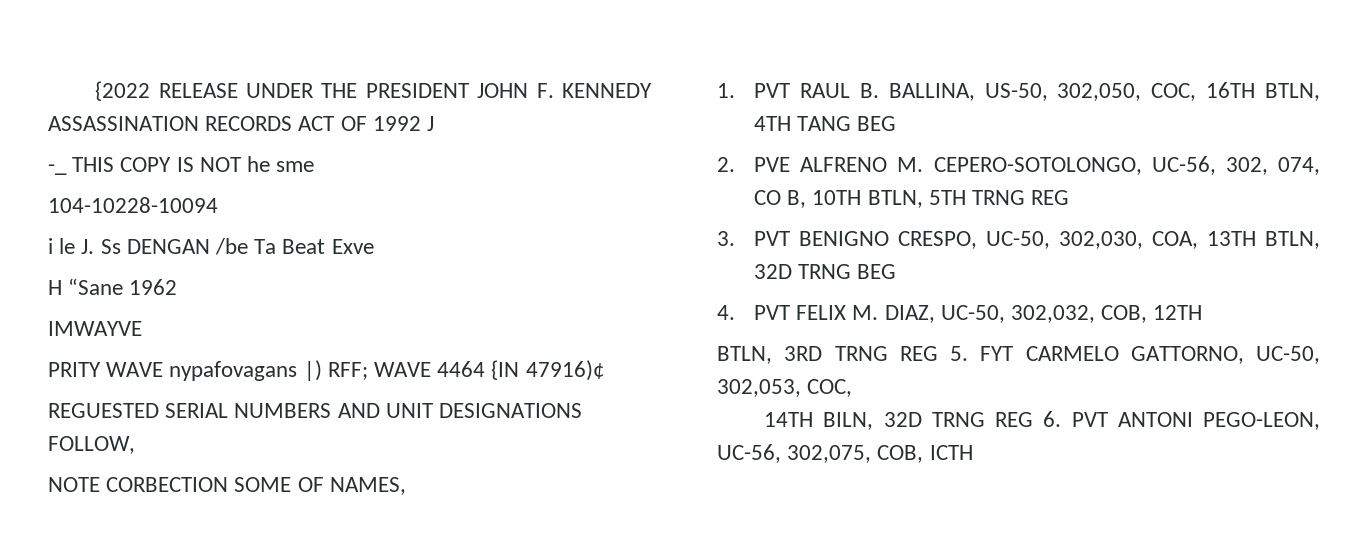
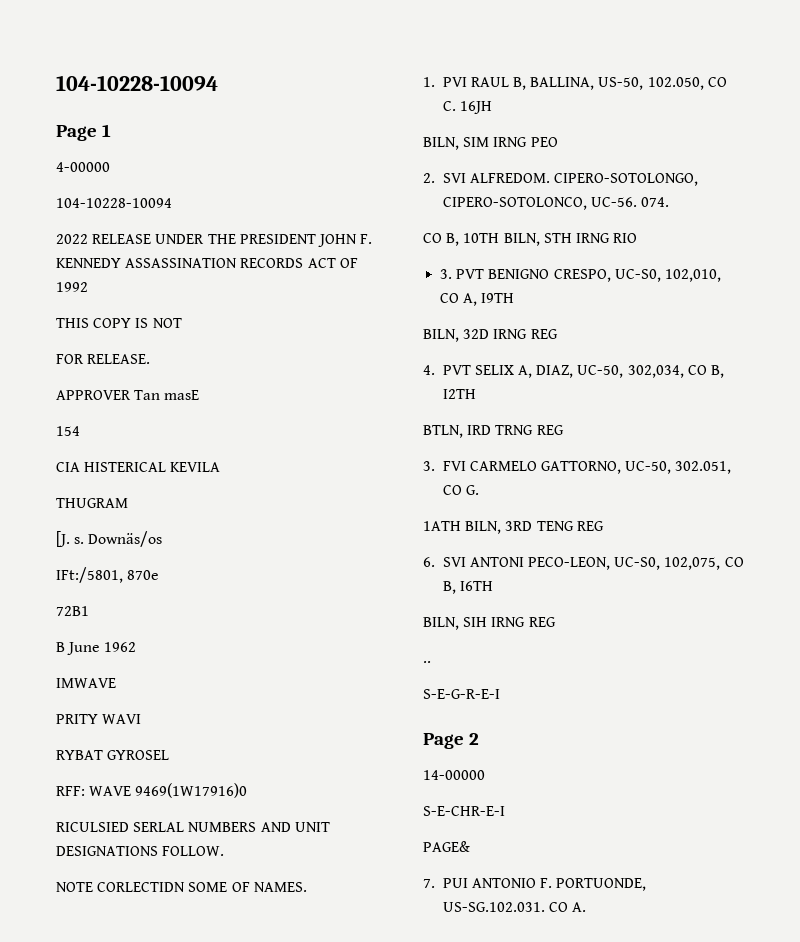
[95,81,151,101] {2022 -> [56,75,218,91] [56,124,112,141] [56,162,110,172] [56,198,172,208] [56,234,88,244] 104-10228-10094 // Page 1 // 4-00000 // 104-10228-10094 // 2022
[427,116,435,131] [48,164,67,175] J // -_ -> (88, 287) //
[247,156,315,172] [48,197,218,213] [48,238,374,255] [48,278,124,295] he sme // 104-10228-10094 // i le J. Ss DENGAN /be Ta Beat Exve // H “Sane -> [56,354,151,364] [56,390,200,400] [56,426,80,436] [56,462,221,472] [56,498,128,508] [56,531,163,547] [56,567,160,583] [56,606,89,616] [56,642,101,655] // FOR RELEASE. // APPROVER Tan masE // 154 // CIA HISTERICAL KEVILA // THUGRAM // [J. s. Downäs/os // IFt:/5801, 870e // 72B1 // B June
[48,321,142,336] IMWAYVE -> [56,678,116,688] IMWAVE
[106,360,604,381] [48,403,229,418] WAVE nypafovagans |) RFF; WAVE 4464 {IN 47916)¢ // REGUESTED SERIAL -> [102,714,142,724] [56,750,170,760] [56,783,248,798] [56,822,185,832] WAVI // RYBAT GYROSEL // RFF: WAVE 9469(1W17916)0 // RICULSIED SERLAL
[48,436,135,454] FOLLOW, -> [162,846,225,856] FOLLOW.
[106,477,229,492] CORBECTION -> [97,882,186,892] CORLECTIDN
[329,477,406,495] [717,82,1320,101] [753,116,897,131] [717,156,1320,175] [753,190,1070,208] [717,231,1320,249] [753,264,897,279] [717,305,1203,323] [717,346,1320,364] [717,379,853,397] [764,411,1320,430] [717,444,973,463] NAMES, // 1. PVT RAUL B. BALLINA, US-50, 302,050, COC, 16TH BTLN, 4TH TANG BEG // 2. PVE ALFRENO M. CEPERO-SOTOLONGO, UC-56, 302, 074, CO B, 10TH BTLN, 5TH TRNG REG // 3. PVT BENIGNO CRESPO, UC-50, 302,030, COA, 13TH BTLN, 32D TRNG BEG // 4. PVT FELIX M. DIAZ, UC-50, 302,032, COB, 12TH // BTLN, 3RD TRNG REG 5. FYT CARMELO GATTORNO, UC-50, 302,053, COC, // 14TH BILN, 32D TRNG REG 6. PVT ANTONI PEGO-LEON, UC-56, 302,075, COB, ICTH -> [253,882,307,892] [423,77,727,90] [442,101,492,114] [423,137,558,150] [423,173,699,186] [442,197,670,210] [423,233,638,246] [440,269,721,282] [440,293,515,306] [423,329,558,342] [423,365,725,378] [442,389,476,399] [423,425,564,438] [423,461,732,474] [442,485,479,495] [423,521,604,534] [423,557,744,570] [442,581,493,594] [423,617,556,630] [423,661,431,663] [423,689,500,699] [423,733,480,749] [423,770,485,780] [423,806,505,816] [423,841,470,852] [423,878,647,891] [442,902,587,912] NAMES. // 1. PVI RAUL B, BALLINA, US-50, 102.050, CO C. 16JH // BILN, SIM IRNG PEO // 2. SVI ALFREDOM. CIPERO-SOTOLONGO, CIPERO-SOTOLONCO, UC-56. 074. // CO B, 10TH BILN, STH IRNG RIO // 3. PVT BENIGNO CRESPO, UC-S0, 102,010, CO A, I9TH // BILN, 32D IRNG REG // 4. PVT SELIX A, DIAZ, UC-50, 302,034, CO B, I2TH // BTLN, IRD TRNG REG // 3. FVI CARMELO GATTORNO, UC-50, 302.051, CO G. // 1ATH BILN, 3RD TENG REG // 6. SVI ANTONI PECO-LEON, UC-S0, 102,075, CO B, I6TH // BILN, SIH IRNG REG // .. // S-E-G-R-E-I // Page 2 // 14-00000 // S-E-CHR-E-I // PAGE& // 7. PUI ANTONIO F. PORTUONDE, US-SG.102.031. CO A.

